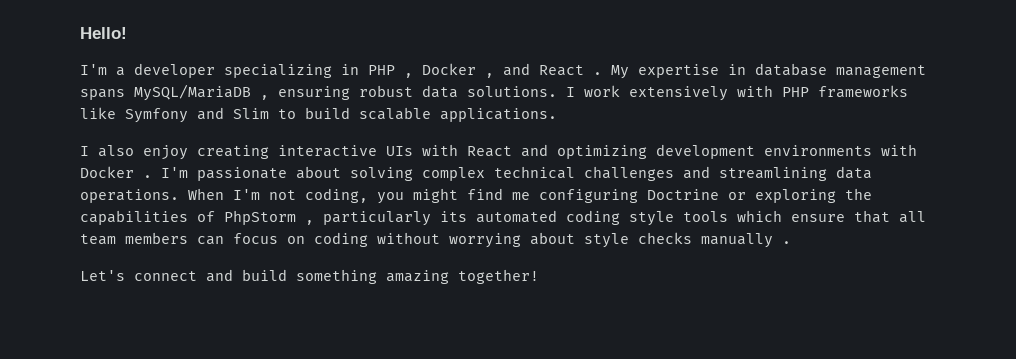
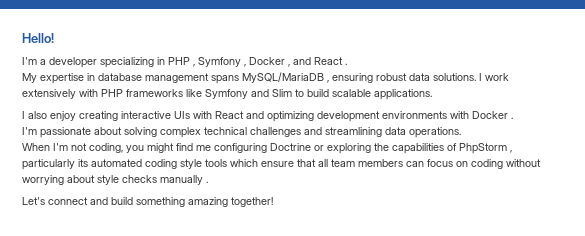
(413, 75) none -> [198,57,246,67] Symfony ,
(602, 73) none -> (347, 64) //
(152, 176) none -> (513, 118) //
(179, 196) none -> (461, 132) //

